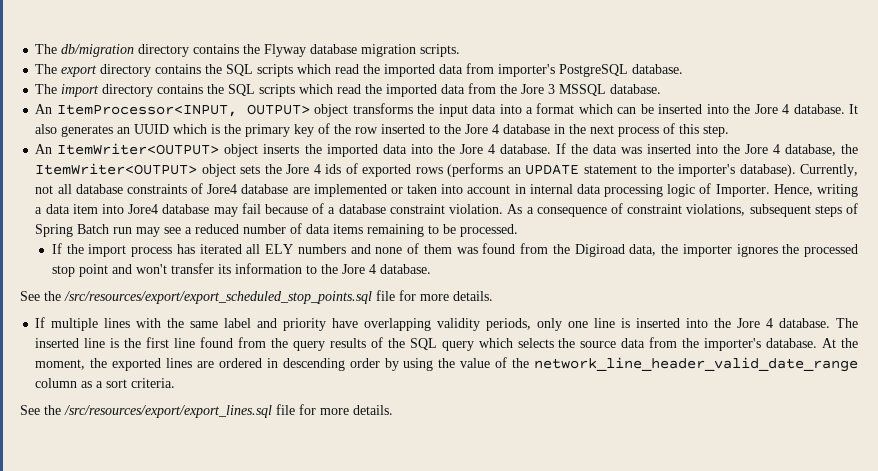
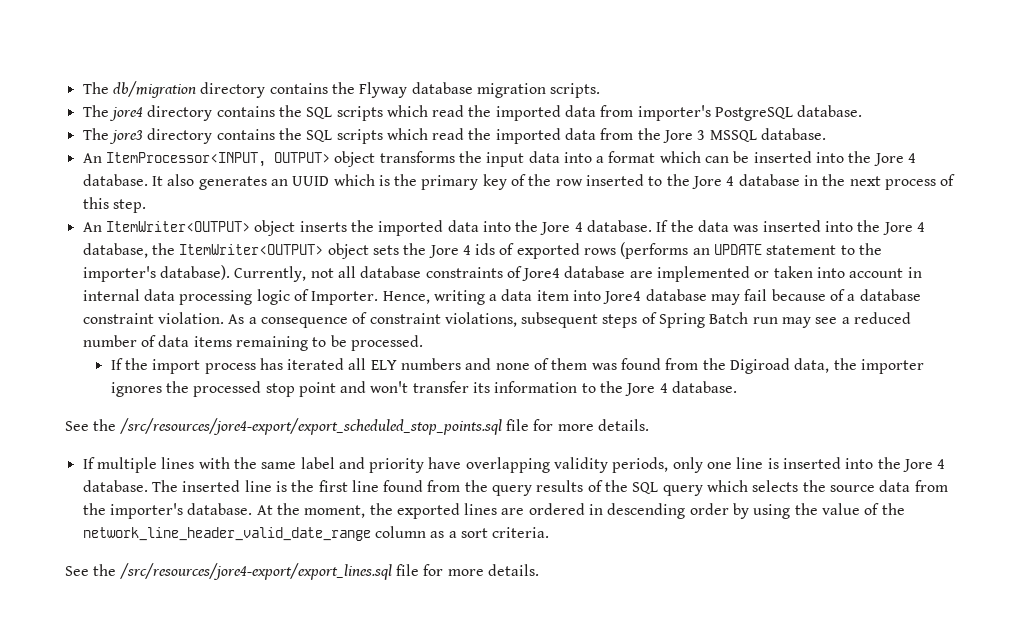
[61,65,98,77] export -> [108,107,143,121] jore4
[61,84,100,97] import -> [108,130,143,144] jore3
[64,291,372,304] /src/resources/export/export_scheduled_stop_points.sql -> [119,418,502,435] /src/resources/jore4-export/export_scheduled_stop_points.sql
[64,405,272,418] /src/resources/export/export_lines.sql -> [119,563,392,580] /src/resources/jore4-export/export_lines.sql

